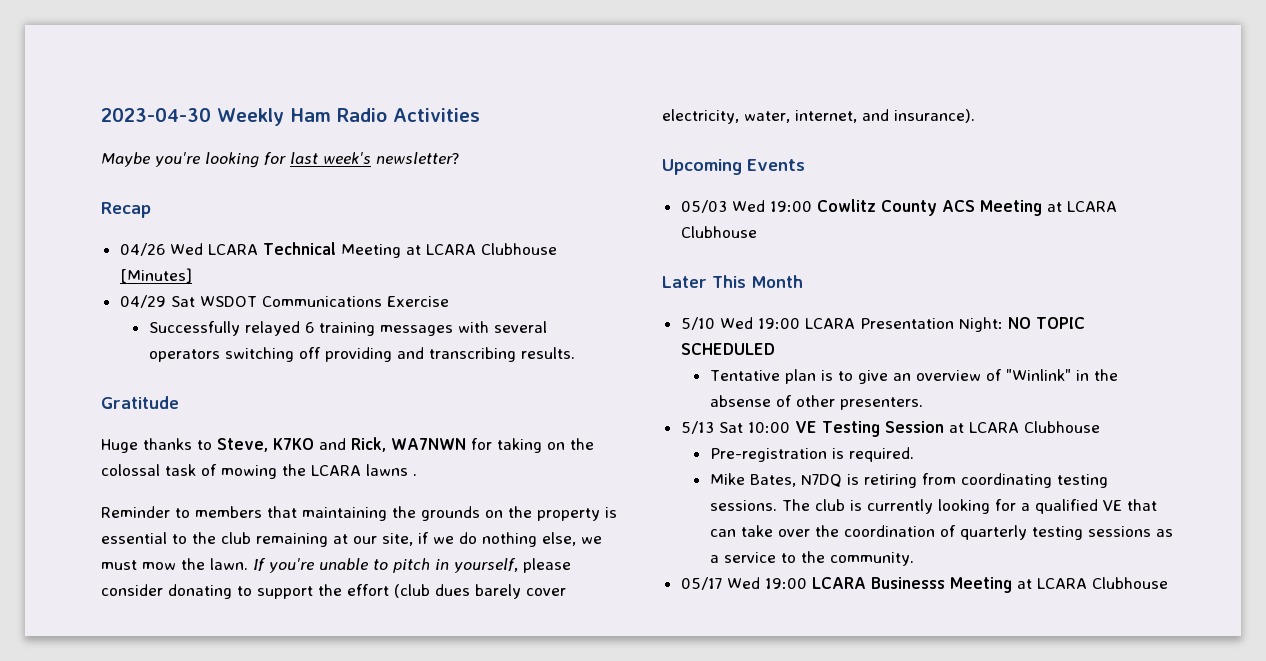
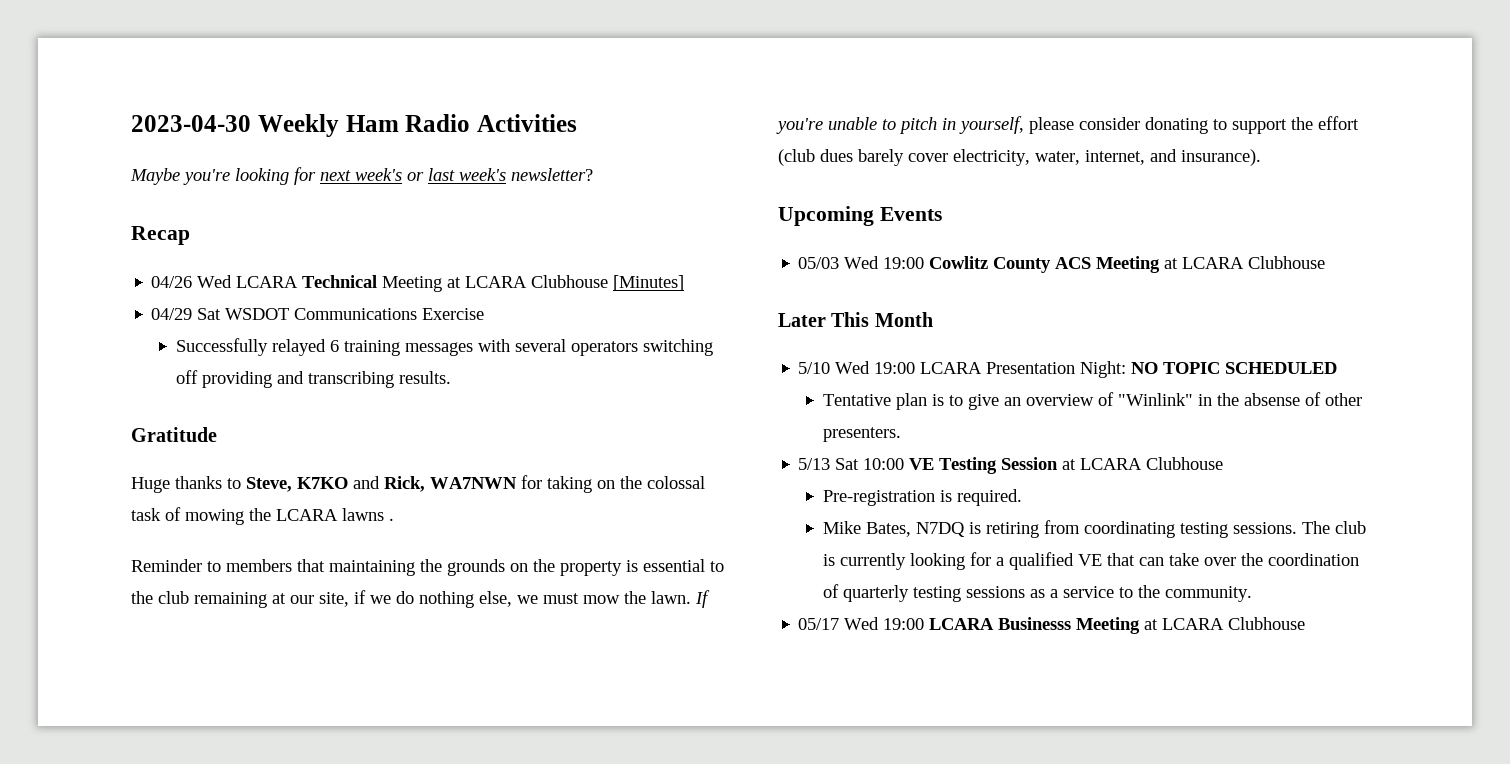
(286, 158) none -> [320,168,424,181] next week's or

